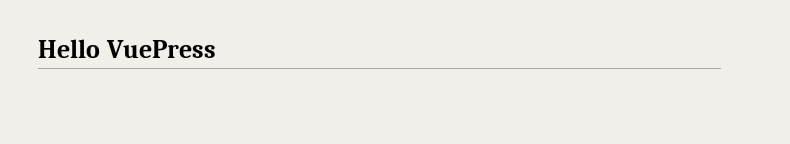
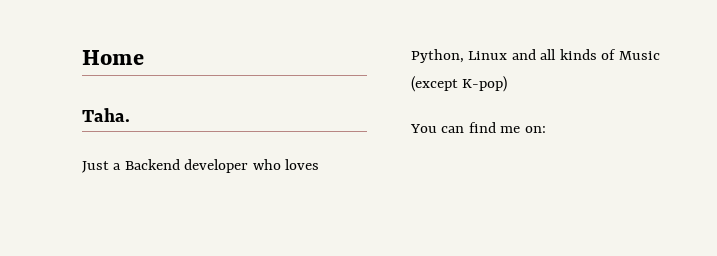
[38,39,216,58] Hello VuePress -> [82,50,144,65] [82,108,130,122] [82,159,320,173] [411,49,660,63] [411,76,508,92] [410,122,546,133] Home // Taha. // Just a Backend developer who loves Python, Linux and all kinds of Music (except K-pop) // You can find me on:

